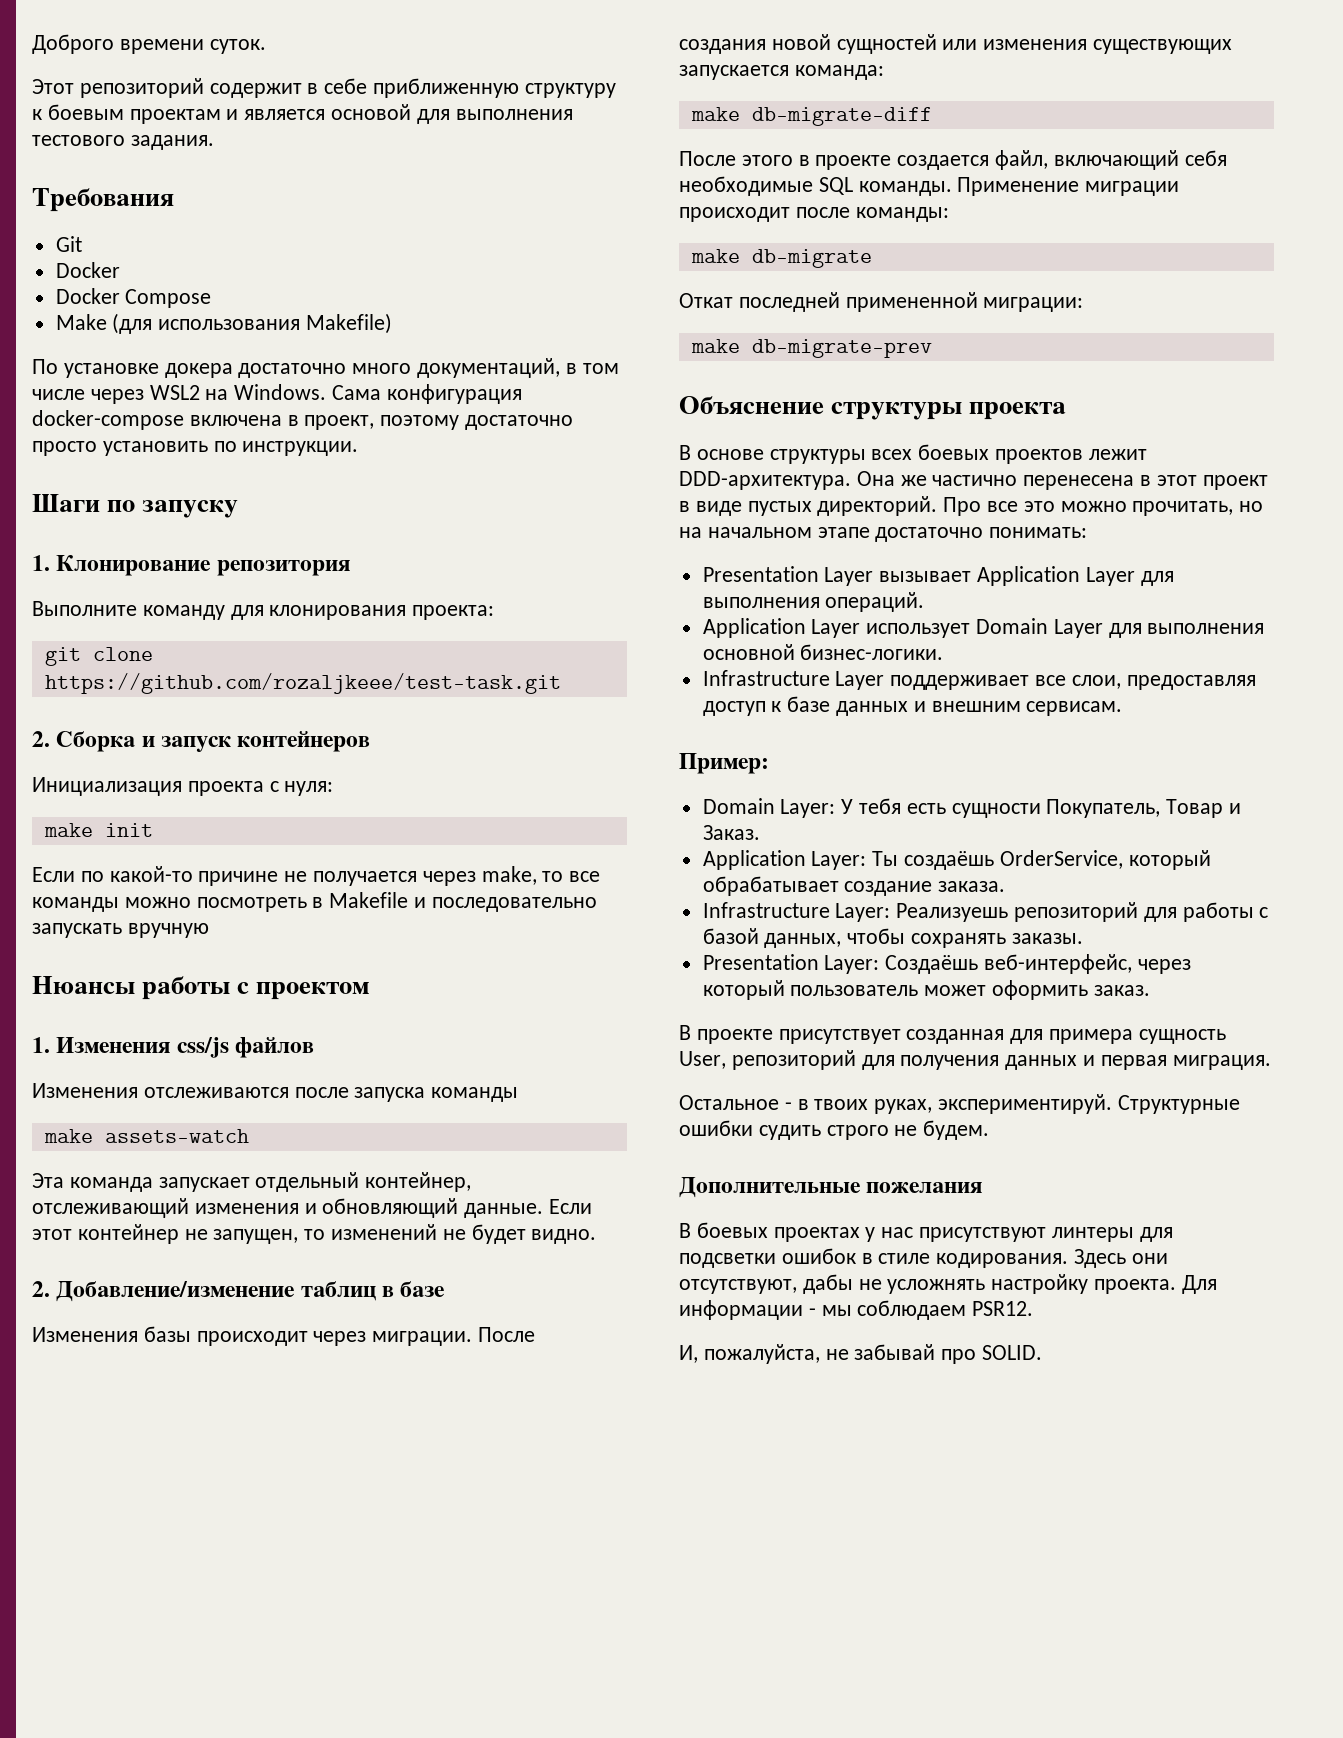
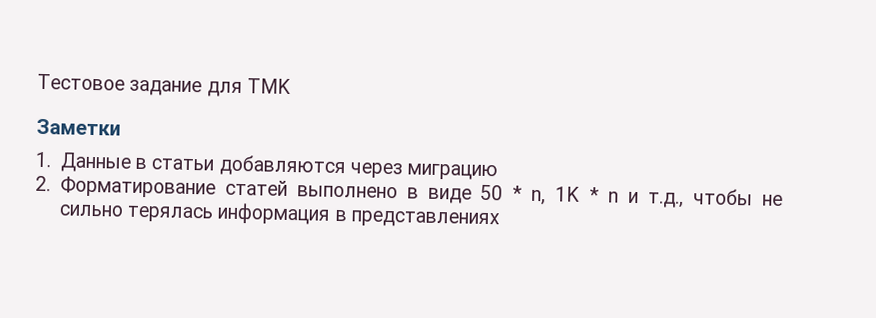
[32,34,266,54] [32,78,616,98] [32,104,573,124] [32,135,214,150] [32,188,174,212] [55,236,82,252] [55,262,120,278] [55,288,212,308] [55,313,393,334] [32,358,619,378] [32,384,522,404] [32,410,574,430] [32,441,359,456] [32,494,239,518] [32,555,350,576] [32,601,495,620] [44,647,153,666] [44,673,561,694] [32,731,371,752] [32,777,334,796] [43,823,153,837] [32,866,601,886] [32,892,597,912] [32,923,209,938] [32,976,370,1000] [32,1037,315,1058] [32,1083,519,1102] [43,1129,249,1143] [32,1172,472,1192] [32,1198,593,1218] [32,1224,597,1244] [32,1281,446,1302] [32,1326,536,1346] [679,34,1233,54] [679,65,884,80] [690,107,932,126] [679,150,1227,170] [679,176,1180,196] [679,207,949,222] [690,249,872,268] [679,292,1084,312] [690,339,932,358] [679,396,1067,420] [679,444,1147,464] [679,471,1268,490] [679,496,1264,516] [679,527,1088,542] [702,566,1174,586] [702,592,925,612] [702,618,1265,638] [702,644,944,660] [702,670,1256,690] [702,696,1123,716] [679,753,769,774] [702,798,1242,818] [702,825,760,840] [702,850,1211,870] [702,876,1006,896] [702,902,1269,922] [702,928,1083,948] [702,954,1191,974] [702,980,1150,1000] [679,1025,1226,1044] [679,1050,1271,1070] [679,1094,1240,1114] [679,1120,990,1140] [679,1177,983,1198] [679,1222,1173,1242] [679,1248,1168,1268] [679,1274,1217,1294] [679,1300,1034,1320] [679,1344,1043,1364] Доброго времени суток. // Этот репозиторий содержит в себе приближенную структуру к боевым проектам и является основой для выполнения тестового задания. // Требования // Git // Docker // Docker Compose // Make (для использования Makefile) // По установке докера достаточно много документаций, в том числе через WSL2 на Windows. Сама конфигурация docker-compose включена в проект, поэтому достаточно просто установить по инструкции. // Шаги по запуску // 1. Клонирование репозитория // Выполните команду для клонирования проекта: // git clone https://github.com/rozaljkeee/test-task.git // 2. Сборка и запуск контейнеров // Инициализация проекта с нуля: // make init // Если по какой-то причине не получается через make, то все команды можно посмотреть в Makefile и последовательно запускать вручную // Нюансы работы с проектом // 1. Изменения css/js файлов // Изменения отслеживаются после запуска команды // make assets-watch // Эта команда запускает отдельный контейнер, отслеживающий изменения и обновляющий данные. Если этот контейнер не запущен, то изменений не будет видно. // 2. Добавление/изменение таблиц в базе // Изменения базы происходит через миграции. После создания новой сущностей или изменения существующих запускается команда: // make db-migrate-diff // После этого в проекте создается файл, включающий себя необходимые SQL команды. Применение миграции происходит после команды: // make db-migrate // Откат последней примененной миграции: // make db-migrate-prev // Объяснение структуры проекта // В основе структуры всех боевых проектов лежит DDD-архитектура. Она же частично перенесена в этот проект в виде пустых директорий. Про все это можно прочитать, но на начальном этапе достаточно понимать: // Presentation Layer вызывает Application Layer для выполнения операций. // Application Layer использует Domain Layer для выполнения основной бизнес-логики. // Infrastructure Layer поддерживает все слои, предоставляя доступ к базе данных и внешним сервисам. // Пример: // Domain Layer: У тебя есть сущности Покупатель, Товар и Заказ. // Application Layer: Ты создаёшь OrderService, который обрабатывает создание заказа. // Infrastructure Layer: Реализуешь репозиторий для работы с базой данных, чтобы сохранять заказы. // Presentation Layer: Создаёшь веб-интерфейс, через который пользователь может оформить заказ. // В проекте присутствует созданная для примера сущность User, репозиторий для получения данных и первая миграция. // Остальное - в твоих руках, экспериментируй. Структурные ошибки судить строго не будем. // Дополнительные пожелания // В боевых проектах у нас присутствуют линтеры для подсветки ошибок в стиле кодирования. Здесь они отсутствуют, дабы не усложнять настройку проекта. Для информации - мы соблюдаем PSR12. // И, пожалуйста, не забывай про SOLID. -> [37,73,291,98] [36,118,121,136] [35,151,499,181] [35,175,783,208] [58,202,500,229] Тестовое задание для TMK // Заметки // 1. Данные в статьи добавляются через миграцию // 2. Форматирование статей выполнено в виде 50 * n, 1K * n и т.д., чтобы не сильно терялась информация в представлениях

